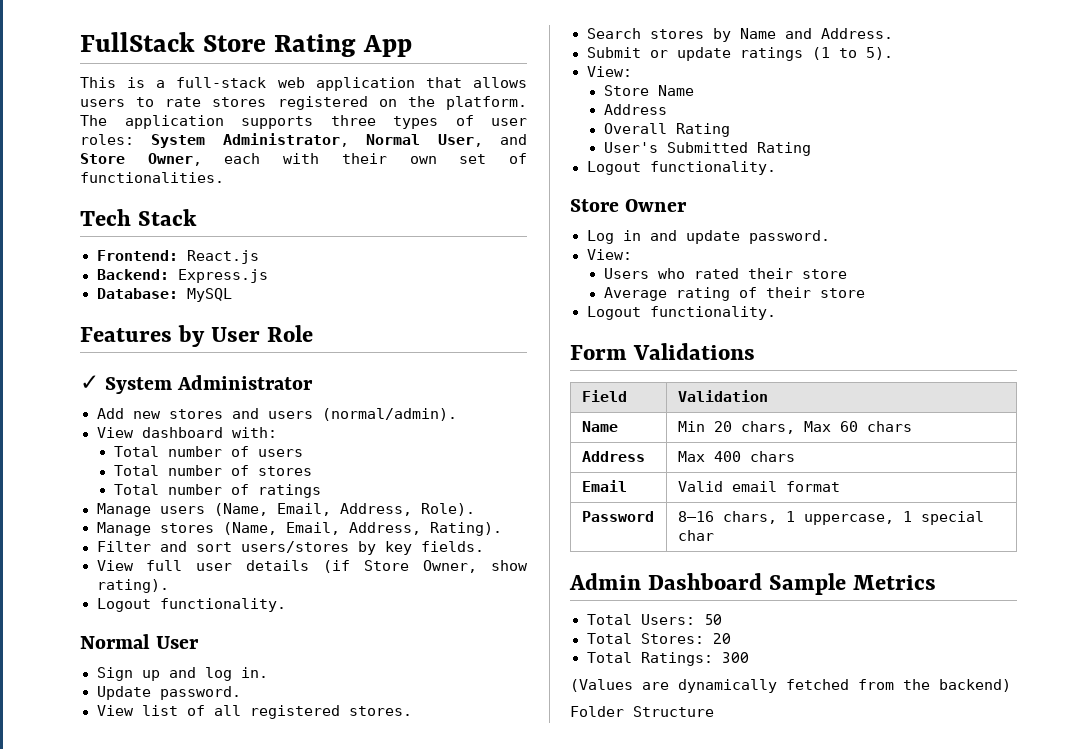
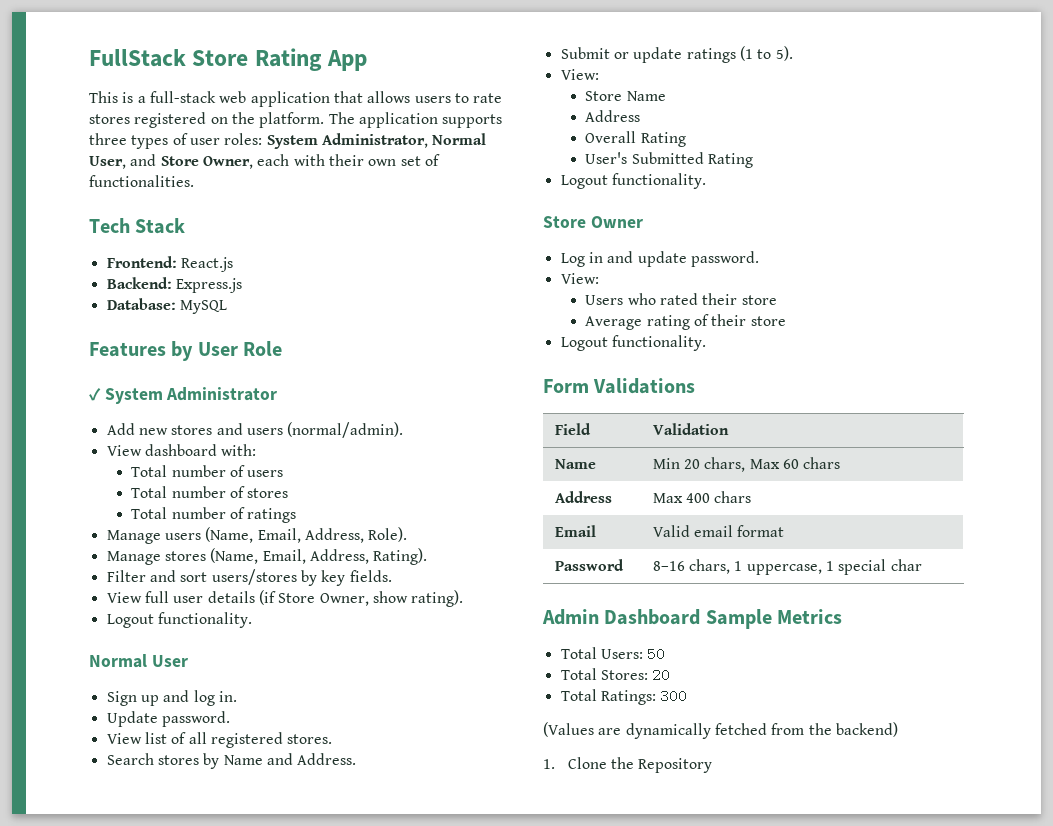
[570,706,714,717] Folder Structure -> [543,757,713,773] 1. Clone the Repository

